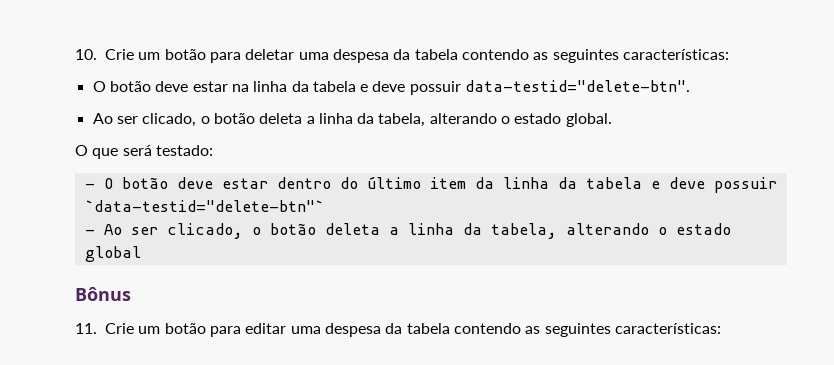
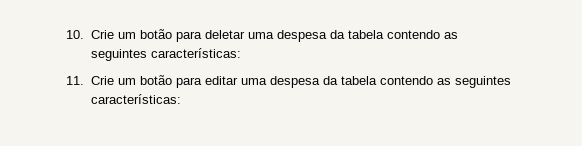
[92,80,691,95] [92,113,612,127] [75,145,213,159] [84,176,777,193] [84,200,324,212] [84,223,731,239] [84,246,141,262] [75,287,131,301] // O botão deve estar na linha da tabela e deve possuir data-testid="delete-btn". // Ao ser clicado, o botão deleta a linha da tabela, alterando o estado global. // O que será testado: // - O botão deve estar dentro do último item da linha da tabela e deve possuir `data-testid="delete-btn"` // - Ao ser clicado, o botão deleta a linha da tabela, alterando o estado global // Bônus -> (241, 53) none

